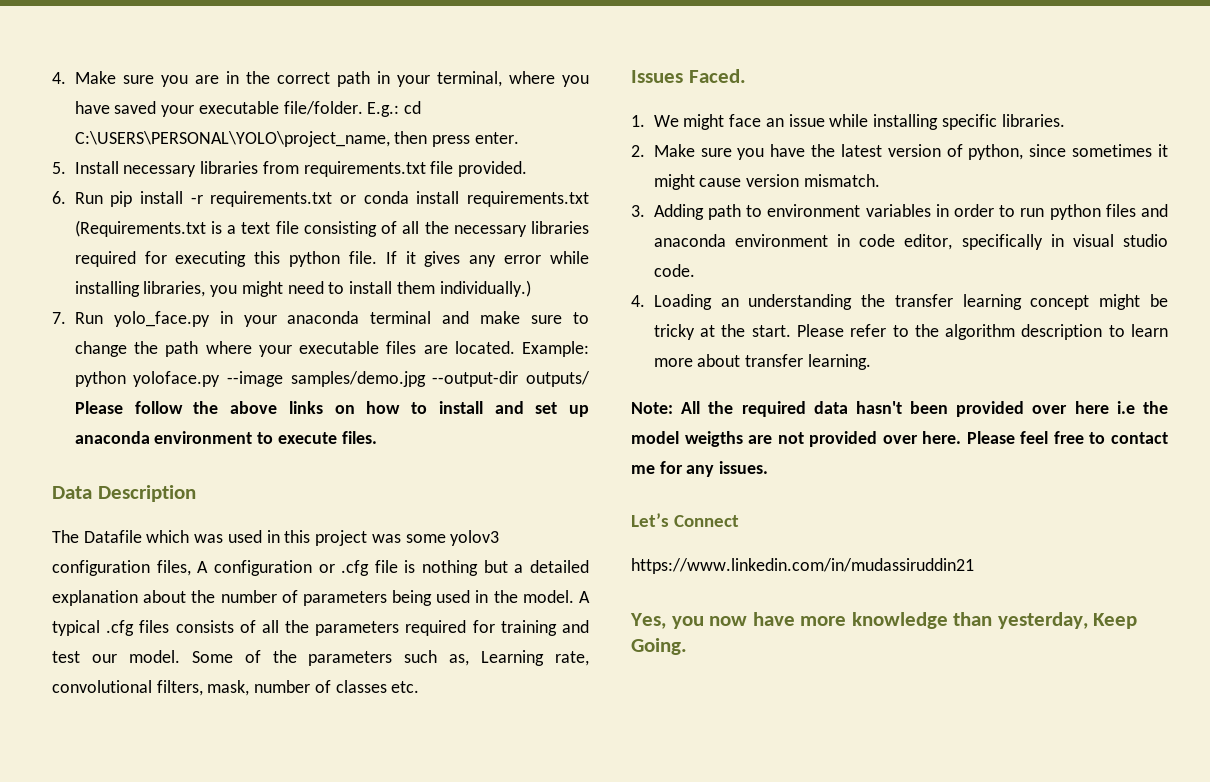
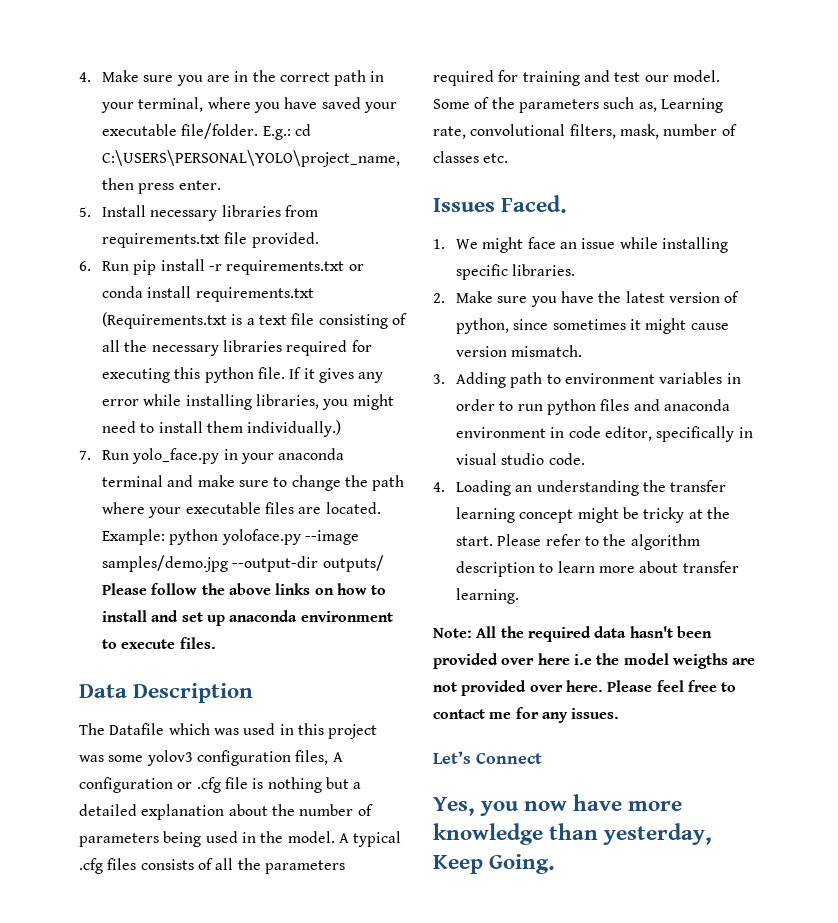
[631,558,974,574] // https://www.linkedin.com/in/mudassiruddin21 -> (542, 758) none

